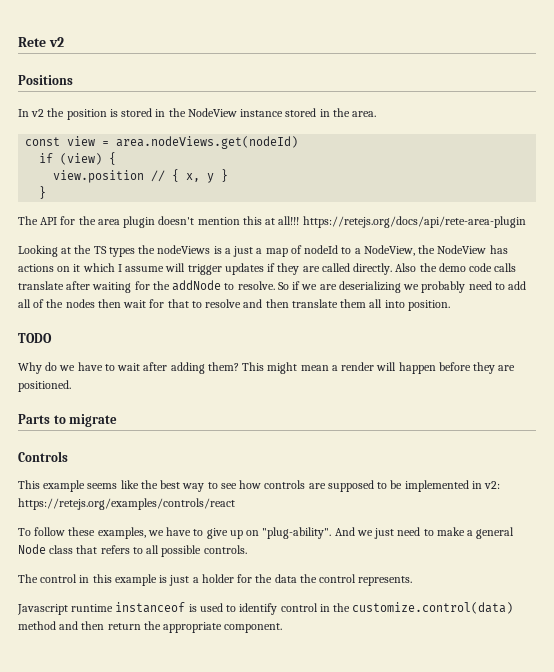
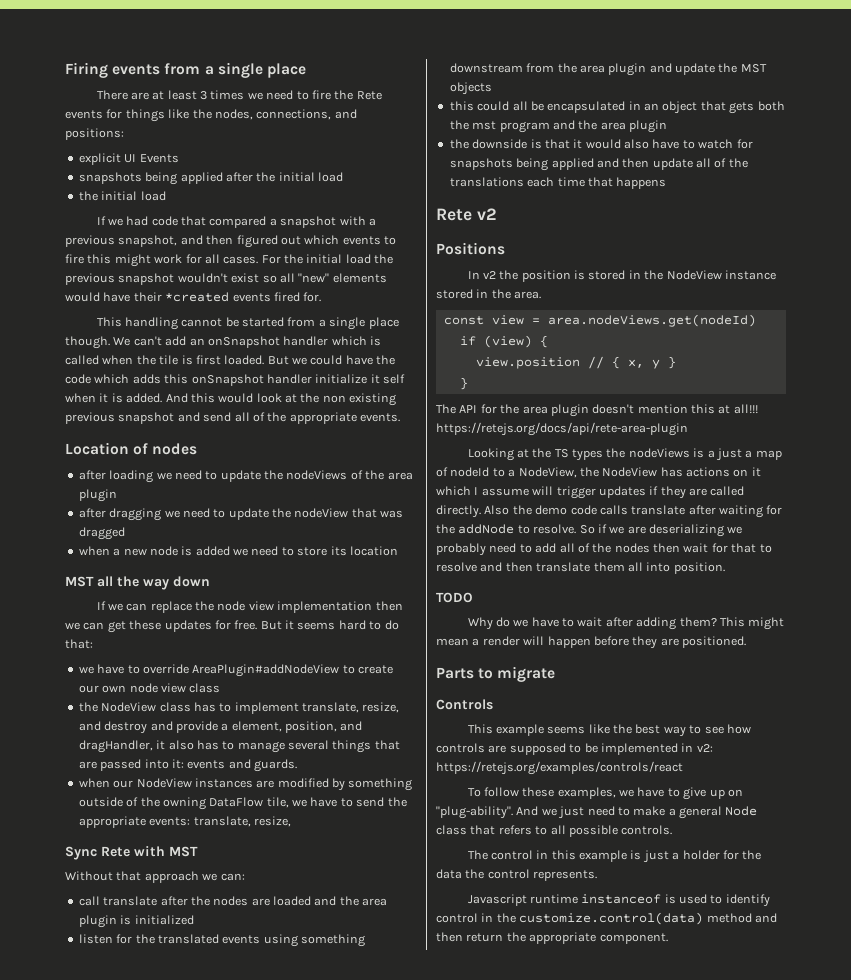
(18, 42) none -> [65,62,306,78] [96,90,382,100] [65,109,357,122] [65,128,124,140] [78,153,179,165] [78,172,343,185] [78,191,166,201] [96,216,376,228] [65,235,396,248] [65,254,394,267] [65,273,387,285] [65,292,322,302] [96,317,399,330] [65,336,381,349] [65,355,396,365] [65,374,405,386] [65,393,397,406] [65,412,400,424] [65,442,198,455] [78,470,413,483] [78,489,117,502] [78,508,404,521] [78,527,125,540] [78,546,398,556] [65,576,210,590] [96,601,403,613] [65,620,399,633] [65,639,93,649] [78,664,393,677] [78,683,221,693] [78,702,400,714] [78,721,363,734] [78,740,400,753] [78,759,297,772] [78,778,413,791] [78,797,407,810] [78,816,291,828] [65,846,198,860] [65,871,245,883] [78,896,388,906] [78,915,194,928] [78,934,365,947] [449,63,767,76] [449,82,492,95] [449,101,785,114] [449,120,667,133] [449,139,753,149] [449,158,748,171] [449,177,667,189] Firing events from a single place // There are at least 3 times we need to fire the Rete events for things like the nodes, connections, and positions: // explicit UI Events // snapshots being applied after the initial load // the initial load // If we had code that compared a snapshot with a previous snapshot, and then figured out which events to fire this might work for all cases. For the initial load the previous snapshot wouldn't exist so all "new" elements would have their *created events fired for. // This handling cannot be started from a single place though. We can't add an onSnapshot handler which is called when the tile is first loaded. But we could have the code which adds this onSnapshot handler initialize it self when it is added. And this would look at the non existing previous snapshot and send all of the appropriate events. // Location of nodes // after loading we need to update the nodeViews of the area plugin // after dragging we need to update the nodeView that was dragged // when a new node is added we need to store its location // MST all the way down // If we can replace the node view implementation then we can get these updates for free. But it seems hard to do that: // we have to override AreaPlugin#addNodeView to create our own node view class // the NodeView class has to implement translate, resize, and destroy and provide a element, position, and dragHandler, it also has to manage several things that are passed into it: events and guards. // when our NodeView instances are modified by something outside of the owning DataFlow tile, we have to send the appropriate events: translate, resize, // Sync Rete with MST // Without that approach we can: // call translate after the nodes are loaded and the area plugin is initialized // listen for the translated events using something downstream from the area plugin and update the MST objects // this could all be encapsulated in an object that gets both the mst program and the area plugin // the downside is that it would also have to watch for snapshots being applied and then update all of the translations each time that happens //

